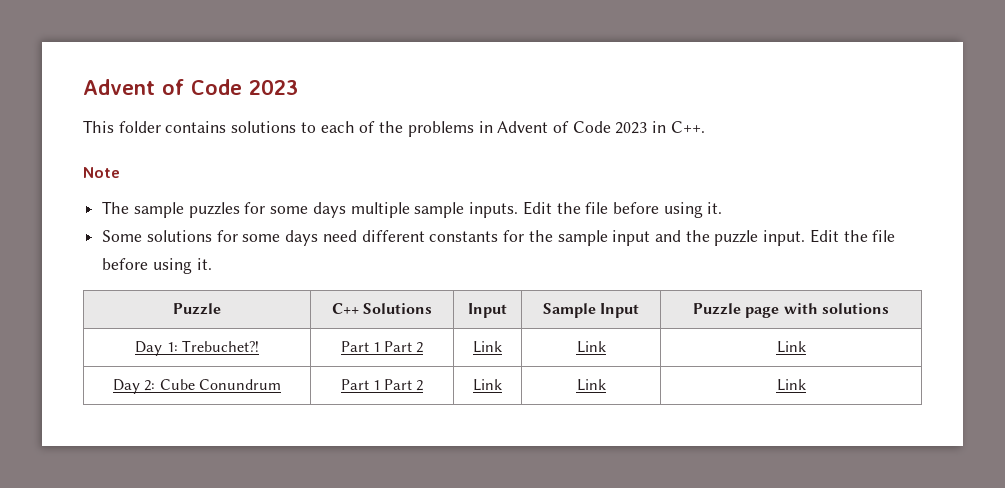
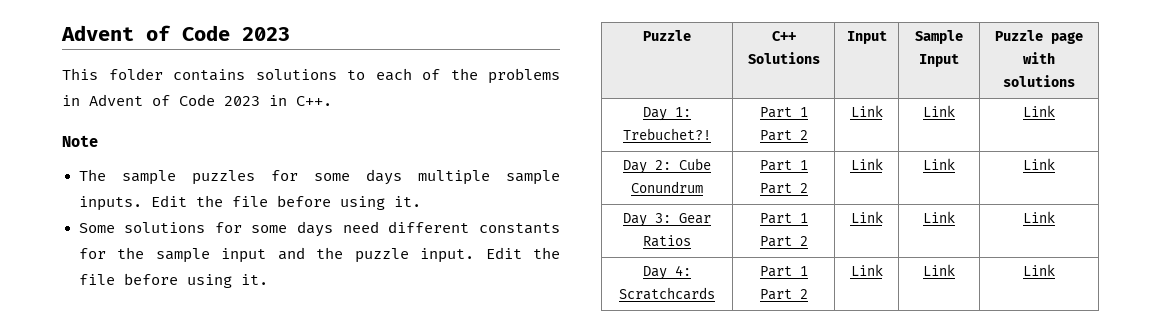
(806, 385) none -> [623,213,711,227] [643,235,691,247] [759,213,808,224] [759,236,808,247] [850,211,883,223] [923,211,955,223] [1023,211,1055,223] [643,265,691,280] [619,287,715,300] [759,266,808,277] [759,289,808,300] [850,264,883,276] [923,264,955,276] [1023,264,1055,276] // Day 3: Gear Ratios | Part 1 Part 2 | Link | Link | Link // Day 4: Scratchcards | Part 1 Part 2 | Link | Link | Link

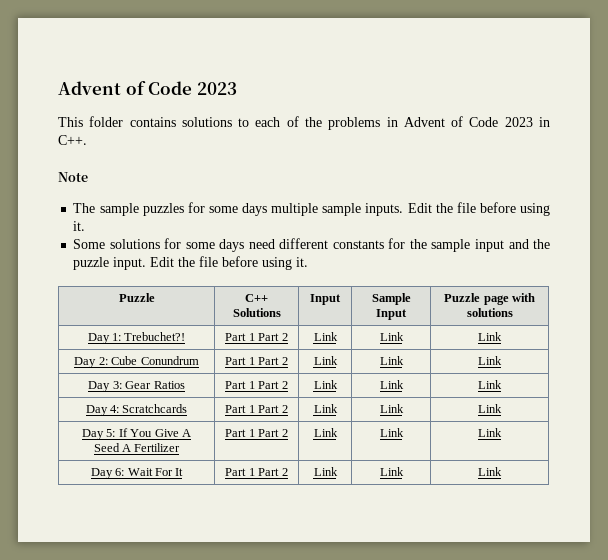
(1055, 270) none -> [82,428,191,440] [93,443,181,452] [225,429,288,437] [313,428,338,437] [379,428,404,437] [478,428,502,437] [90,468,184,479] [225,468,288,476] [313,467,338,476] [379,467,404,476] [478,467,502,476] // Day 5: If You Give A Seed A Fertilizer | Part 1 Part 2 | Link | Link | Link // Day 6: Wait For It | Part 1 Part 2 | Link | Link | Link

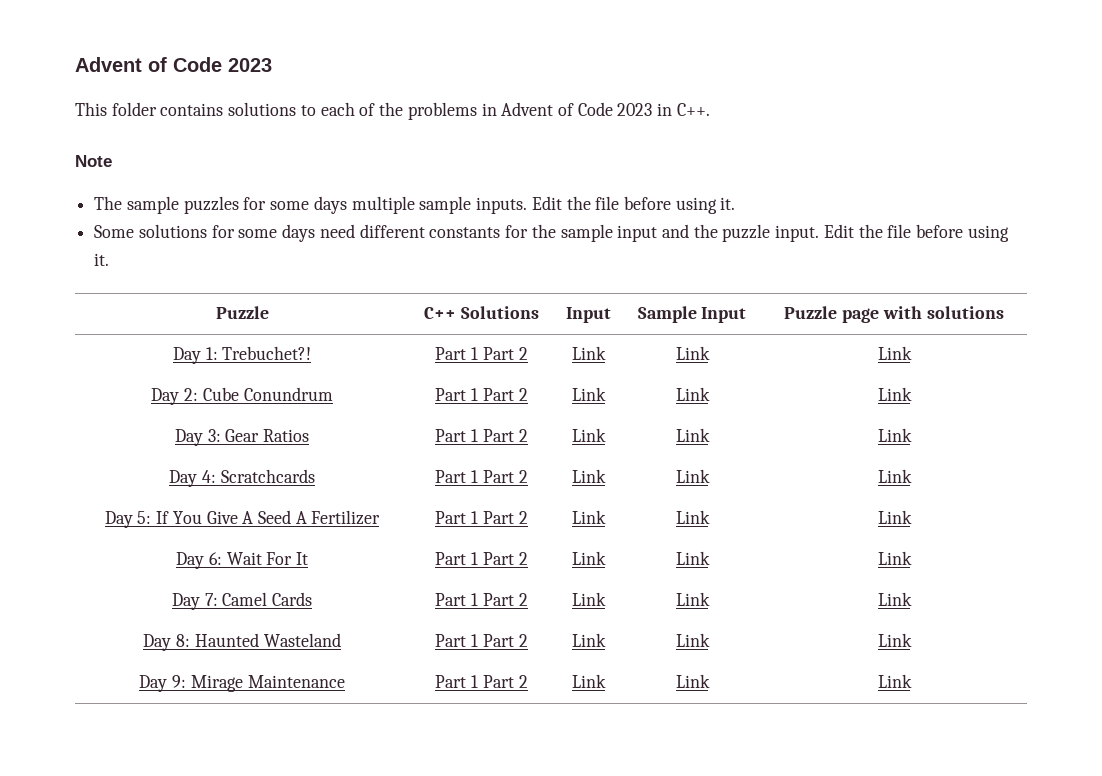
(502, 471) none -> [171,592,313,610] [435,593,528,606] [572,592,606,606] [675,592,710,606] [877,592,912,606] [143,633,341,651] [435,634,528,647] [572,633,606,647] [675,633,710,647] [877,633,912,647] [139,675,345,692] [435,675,528,688] [572,674,606,688] [675,674,710,688] [877,674,912,688] // Day 7: Camel Cards | Part 1 Part 2 | Link | Link | Link // Day 8: Haunted Wasteland | Part 1 Part 2 | Link | Link | Link // Day 9: Mirage Maintenance | Part 1 Part 2 | Link | Link | Link

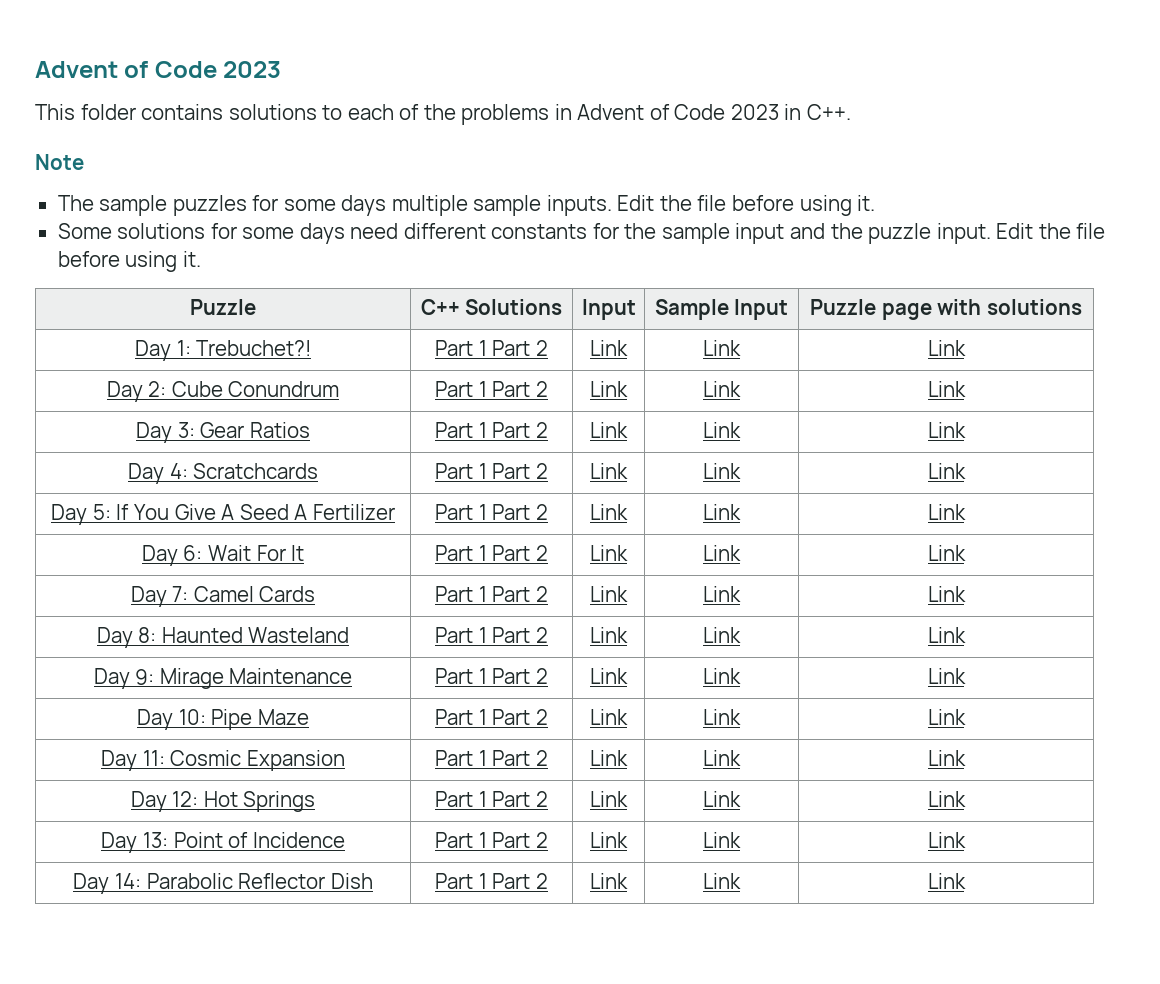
(912, 681) none -> [137,709,309,730] [435,709,548,725] [590,709,628,725] [703,709,741,725] [927,709,966,725] [101,750,345,771] [435,750,548,766] [590,750,628,766] [703,750,741,766] [927,750,966,766] [130,791,316,812] [435,791,548,807] [590,791,628,807] [703,791,741,807] [927,791,966,807] [101,832,345,853] [435,832,548,848] [590,832,628,848] [703,832,741,848] [927,832,966,848] [73,873,373,894] [435,873,548,889] [590,873,628,889] [703,873,741,889] [927,873,966,889] // Day 10: Pipe Maze | Part 1 Part 2 | Link | Link | Link // Day 11: Cosmic Expansion | Part 1 Part 2 | Link | Link | Link // Day 12: Hot Springs | Part 1 Part 2 | Link | Link | Link // Day 13: Point of Incidence | Part 1 Part 2 | Link | Link | Link // Day 14: Parabolic Reflector Dish | Part 1 Part 2 | Link | Link | Link

